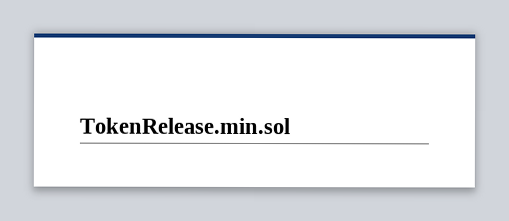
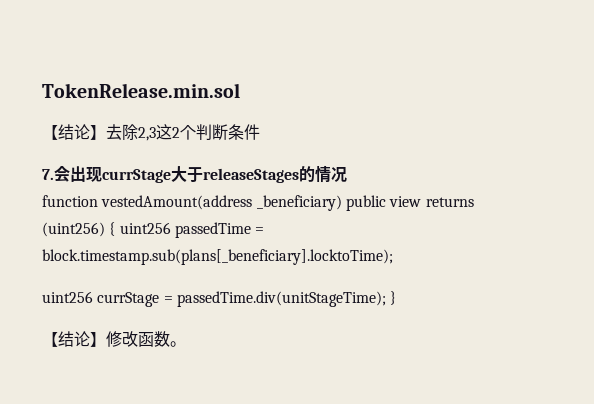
(290, 126) none -> [42,124,260,141] [42,165,347,183] [42,195,474,211] [42,222,265,238] [42,249,393,265] [42,291,397,307] [42,331,186,347] // 【结论】去除2,3这2个判断条件 // 7.会出现currStage大于releaseStages的情况 // function vestedAmount(address _beneficiary) public view returns (uint256) { uint256 passedTime = block.timestamp.sub(plans[_beneficiary].locktoTime); // uint256 currStage = passedTime.div(unitStageTime); } // 【结论】修改函数。

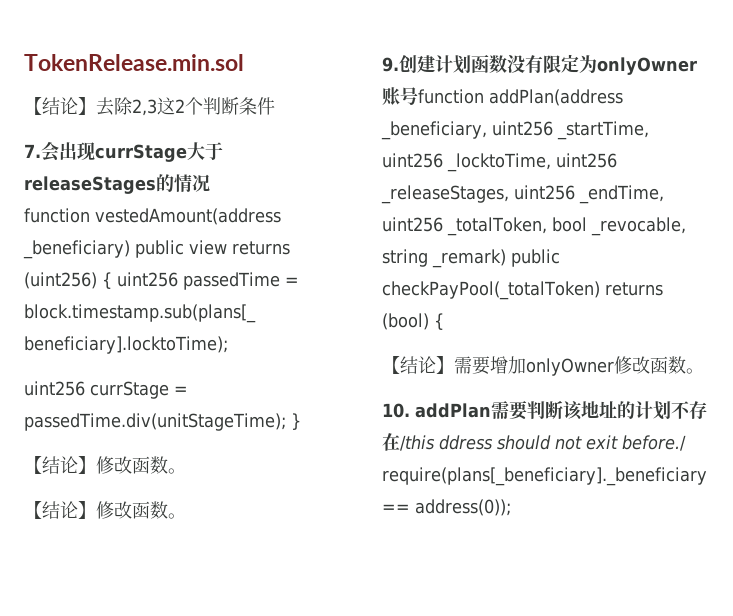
(186, 344) none -> [24,501,186,519] [382,54,697,75] [382,87,623,106] [381,121,649,140] [382,153,617,172] [381,185,664,204] [382,217,686,236] [382,249,560,268] [382,281,663,300] [382,313,444,330] [382,356,704,376] [382,400,707,420] [382,433,686,451] [382,467,707,486] [382,499,511,516] // 【结论】修改函数。 // 9.创建计划函数没有限定为onlyOwner账号function addPlan(address _beneficiary, uint256 _startTime, uint256 _locktoTime, uint256 _releaseStages, uint256 _endTime, uint256 _totalToken, bool _revocable, string _remark) public checkPayPool(_totalToken) returns (bool) { // 【结论】需要增加onlyOwner修改函数。 // 10. addPlan需要判断该地址的计划不存在/this ddress should not exit before./ require(plans[_beneficiary]._beneficiary == address(0));

